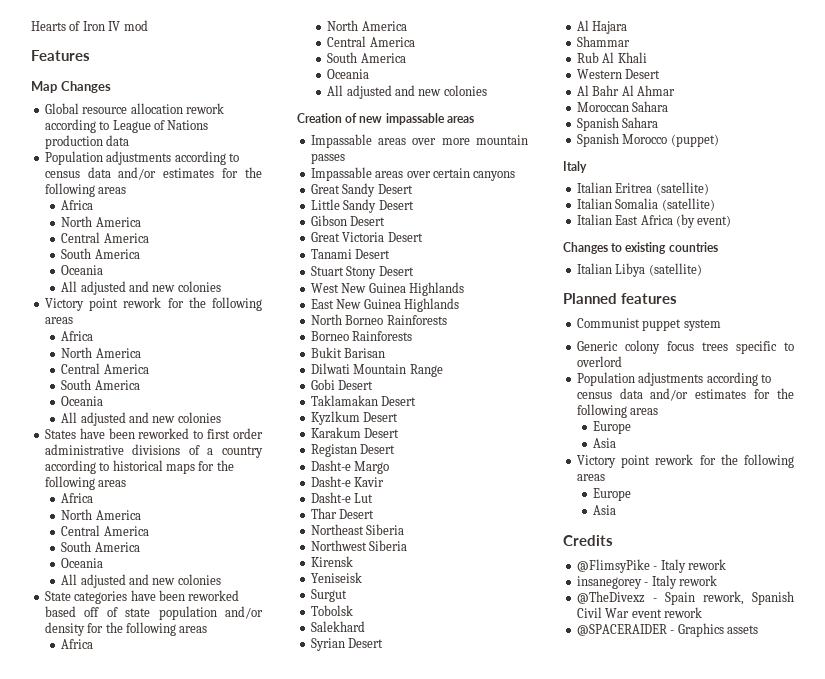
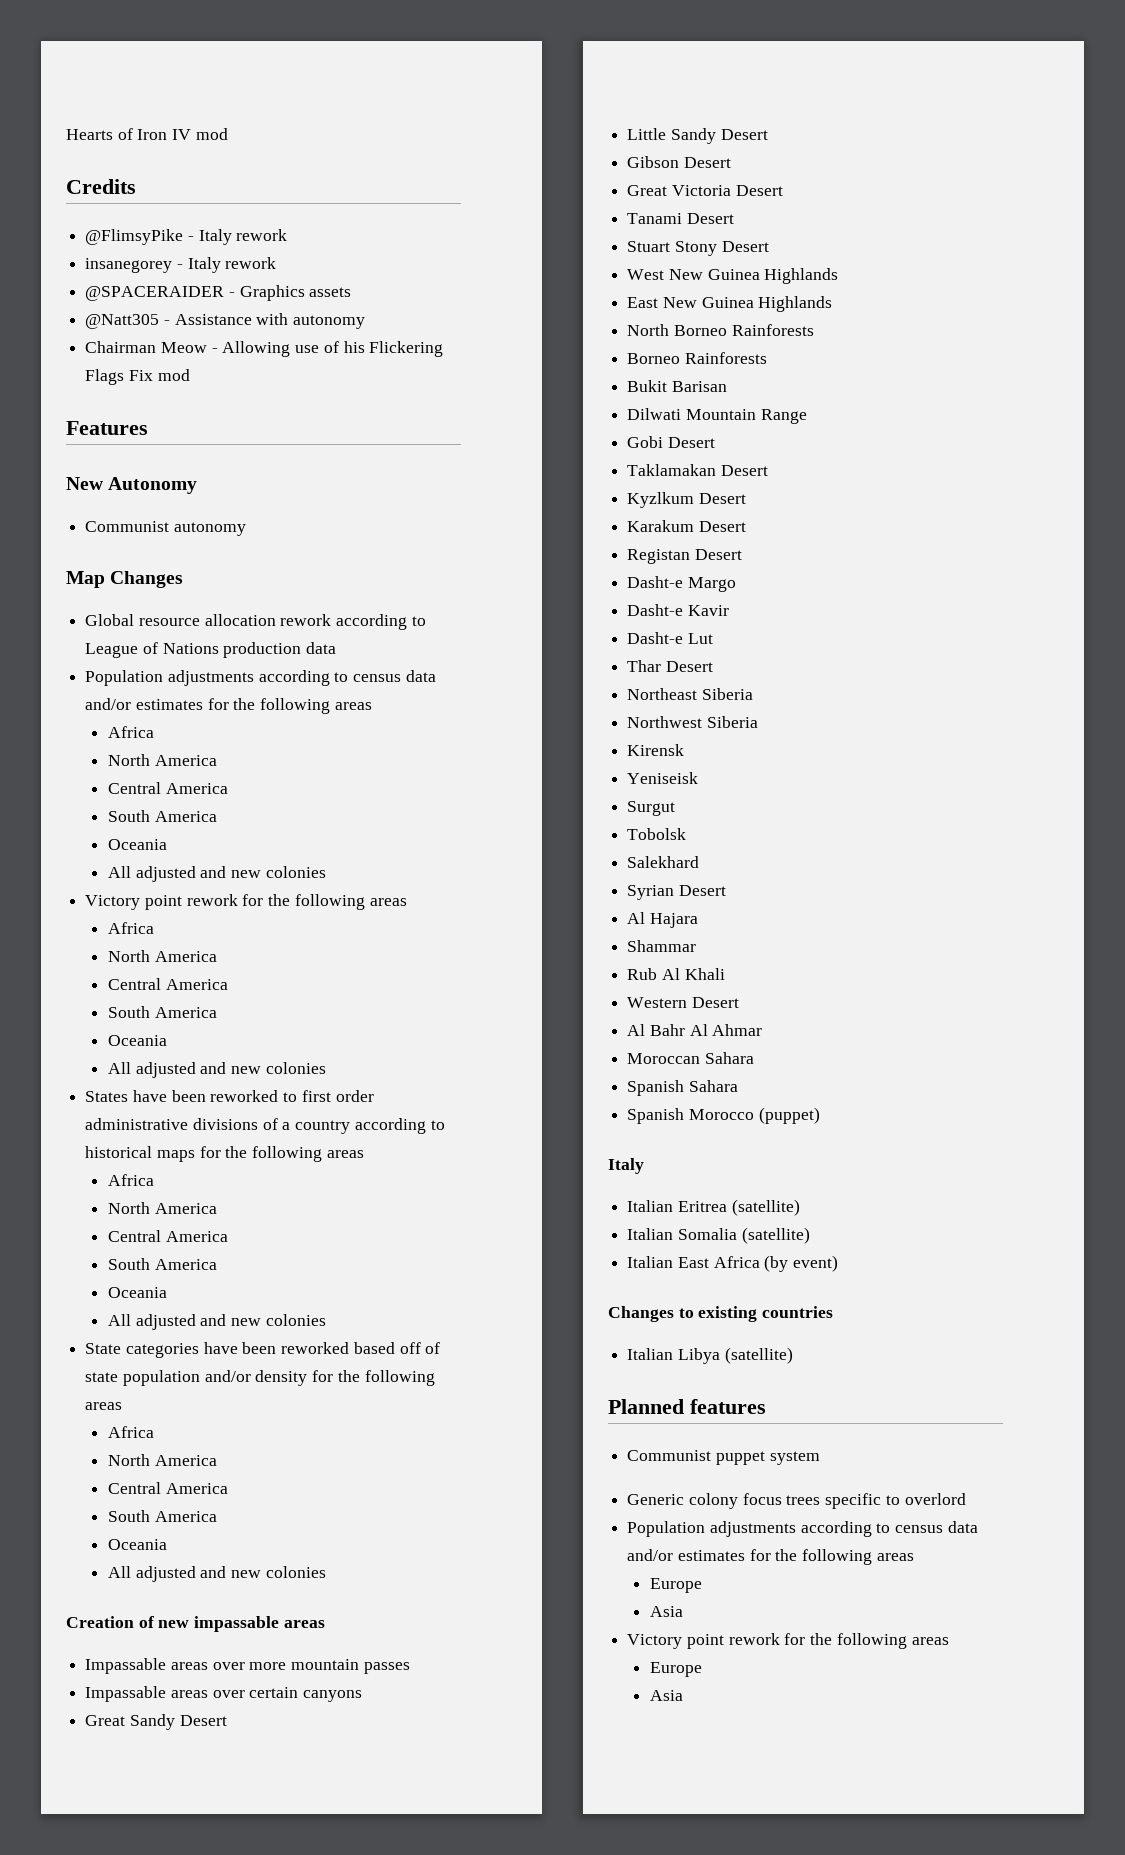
[31,50,90,61] Features -> [66,179,136,194] [85,229,288,245] [85,257,277,273] [85,285,352,301] [85,313,366,329] [85,341,444,357] [85,369,190,385] [66,421,148,435] [66,477,198,494] [85,521,246,536] Credits // @FlimsyPike - Italy rework // insanegorey - Italy rework // @SPACERAIDER - Graphics assets // @Natt305 - Assistance with autonomy // Chairman Meow - Allowing use of his Flickering Flags Fix mod // Features // New Autonomy // Communist autonomy
[563,535,613,546] [576,559,726,573] [576,575,717,589] [576,591,794,605] [576,607,702,618] [576,623,758,637] // Credits // @FlimsyPike - Italy rework // insanegorey - Italy rework // @TheDivexz - Spain rework, Spanish Civil War event rework // @SPACERAIDER - Graphics assets -> (683, 1695) none

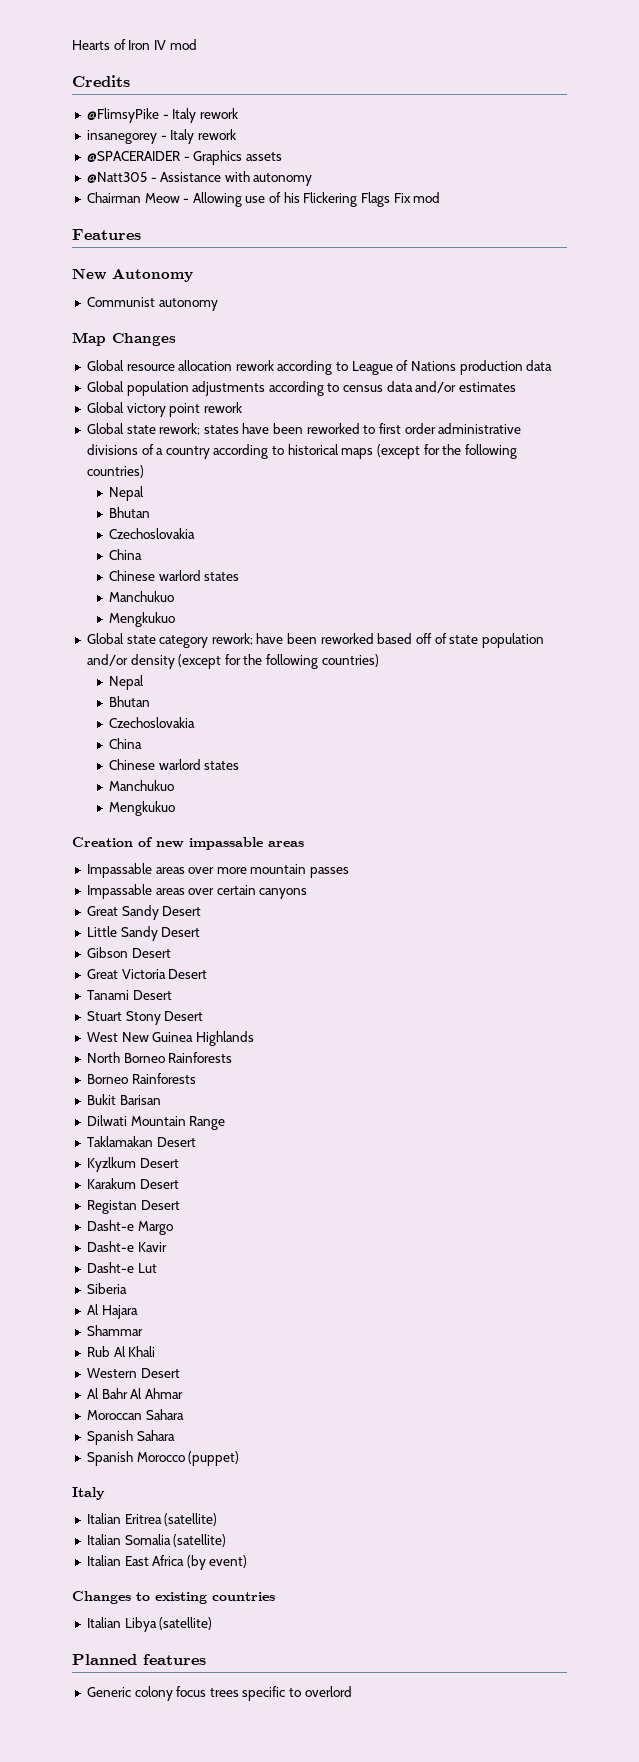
[85,670,436,686] [85,698,372,714] [107,726,154,738] [107,754,217,766] [107,782,228,794] [107,810,217,822] [107,839,167,850] [107,866,326,882] [85,894,407,910] [107,922,154,934] [107,950,217,962] [107,978,228,990] [107,1006,217,1018] [107,1035,167,1046] [107,1062,326,1078] [85,1091,129,1102] Population adjustments according to census data and/or estimates for the following areas // Africa // North America // Central America // South America // Oceania // All adjusted and new colonies // Victory point rework for the following areas // Africa // North America // Central America // South America // Oceania // All adjusted and new colonies // States -> [86,381,517,396] [86,402,242,417] [86,423,239,435] Global population adjustments according to census data and/or estimates // Global victory point rework // Global state rework; states
[199,1146,364,1162] [107,1174,154,1186] [107,1202,217,1214] [107,1230,228,1242] [107,1258,217,1270] [107,1287,167,1298] [107,1314,326,1330] [85,1343,199,1358] for the following areas // Africa // North America // Central America // South America // Oceania // All adjusted and new colonies // State categories -> [377,444,517,459] [86,465,144,478] [108,486,144,501] [108,507,150,518] [108,528,195,539] [108,549,142,560] [108,570,240,581] [108,591,174,602] [108,612,175,627] [86,633,253,648] (except for the following countries) // Nepal // Bhutan // Czechoslovakia // China // Chinese warlord states // Manchukuo // Mengkukuo // Global state category rework;
[312,1370,435,1386] [85,1402,123,1410] [107,1426,154,1438] [107,1454,217,1466] [107,1482,228,1494] [107,1510,217,1522] [107,1539,167,1550] [107,1566,326,1582] for the following areas // Africa // North America // Central America // South America // Oceania // All adjusted and new colonies -> [178,654,379,669] [108,675,144,690] [108,696,150,707] [108,717,195,728] [108,738,142,749] [108,759,240,770] [108,780,174,791] [108,801,175,816] (except for the following countries) // Nepal // Bhutan // Czechoslovakia // China // Chinese warlord states // Manchukuo // Mengkukuo
[627,296,833,312] // East New Guinea Highlands -> (254, 1038) none
[627,436,715,448] // Gobi Desert -> (226, 1123) none
[627,660,713,672] [627,688,753,700] [627,716,758,728] [627,744,685,756] [627,772,699,784] [627,801,676,816] [627,828,687,840] [627,856,700,868] [627,885,726,900] Thar Desert // Northeast Siberia // Northwest Siberia // Kirensk // Yeniseisk // Surgut // Tobolsk // Salekhard // Syrian Desert -> [86,1283,127,1294] Siberia
[627,1450,820,1465] // Communist puppet system -> (206, 1659) none
[627,1521,978,1537] [627,1549,914,1565] [649,1578,702,1593] [649,1606,683,1617] [627,1633,949,1649] [649,1662,702,1677] [649,1690,683,1701] // Population adjustments according to census data and/or estimates for the following areas // Europe // Asia // Victory point rework for the following areas // Europe // Asia -> (352, 1691) none

